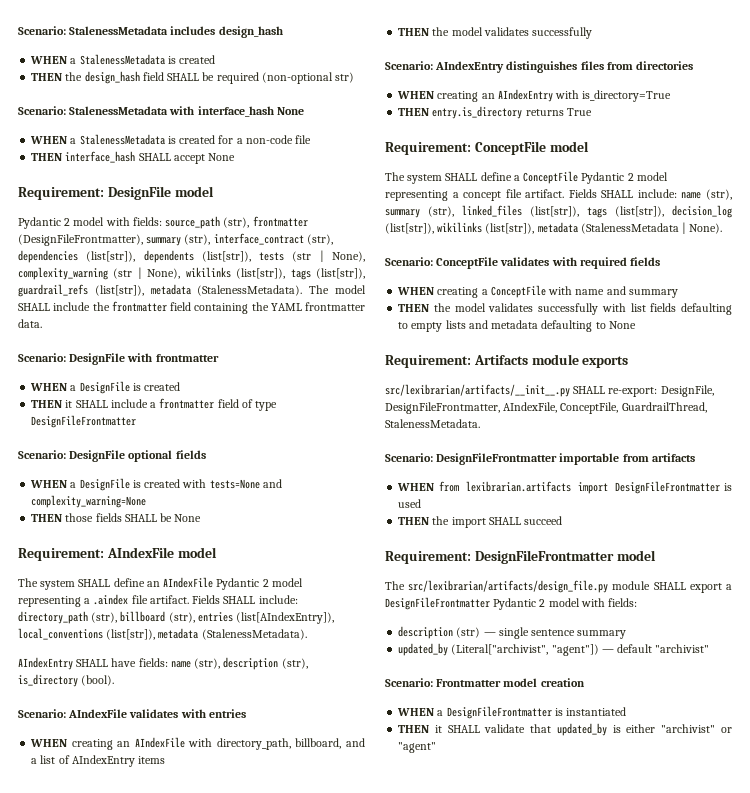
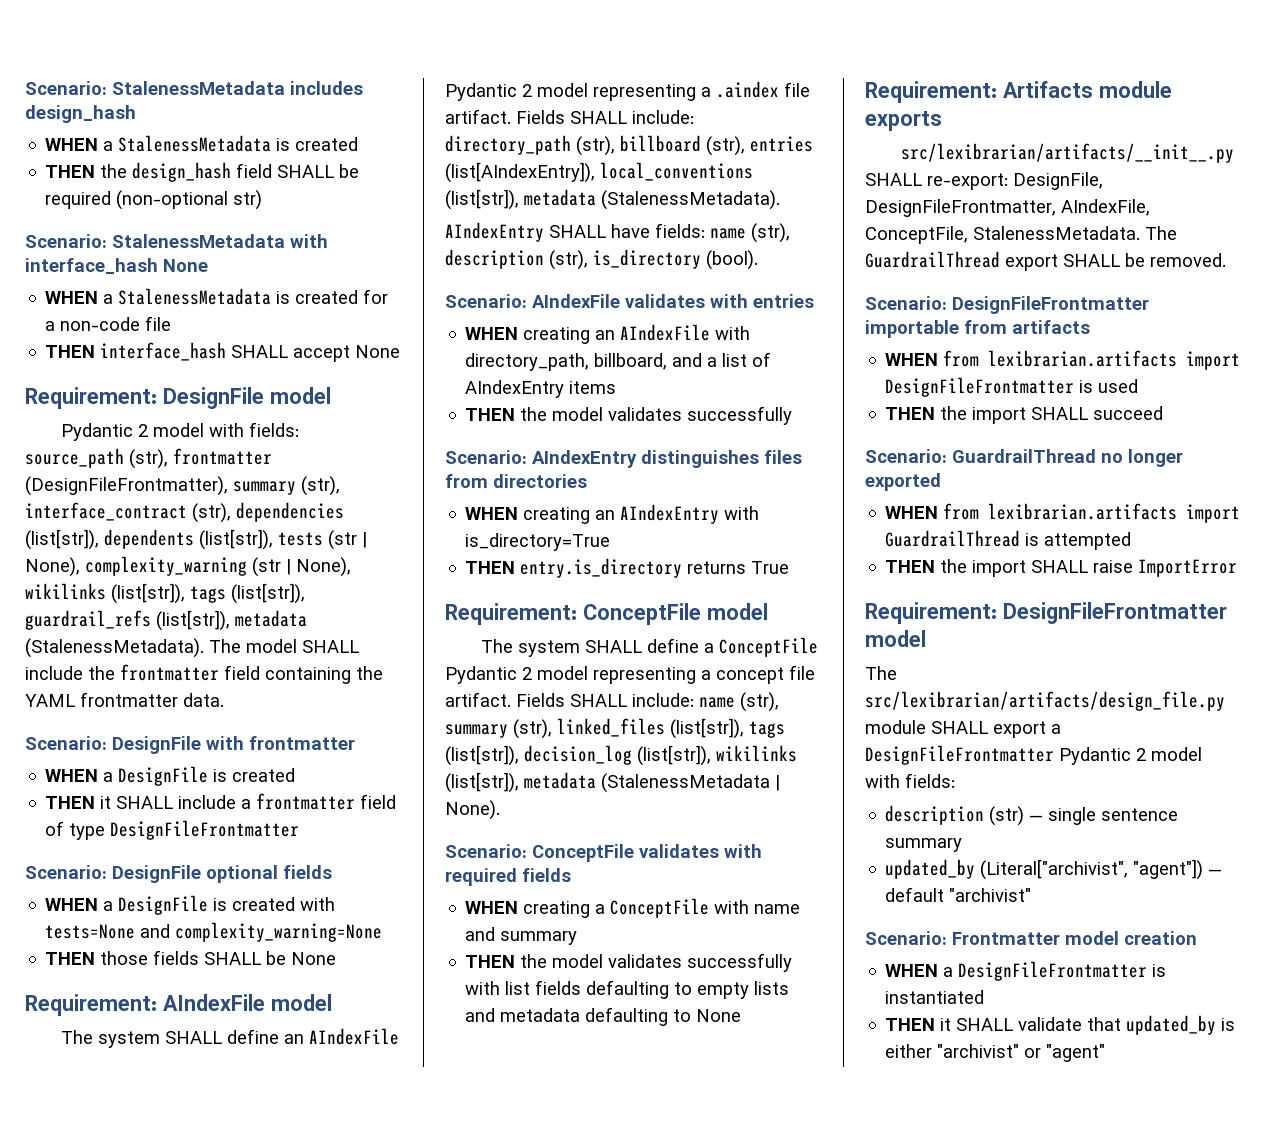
[621,402,707,413] GuardrailThread, -> (968, 235) none
(480, 423) none -> [1145,226,1177,240] [865,251,1226,271] The GuardrailThread export SHALL be removed.
(563, 520) none -> [865,449,1183,467] [865,473,941,491] [885,503,1241,523] [885,530,1132,550] [885,559,1238,577] // Scenario: GuardrailThread no longer exported // WHEN from lexibrarian.artifacts import GuardrailThread is attempted // THEN the import SHALL raise ImportError

